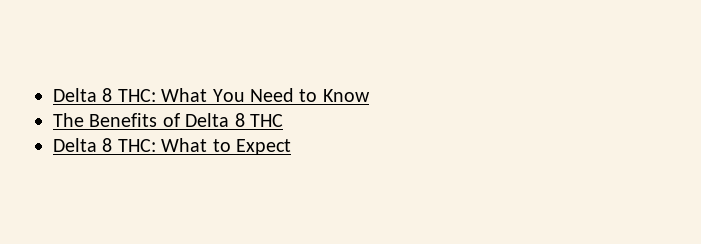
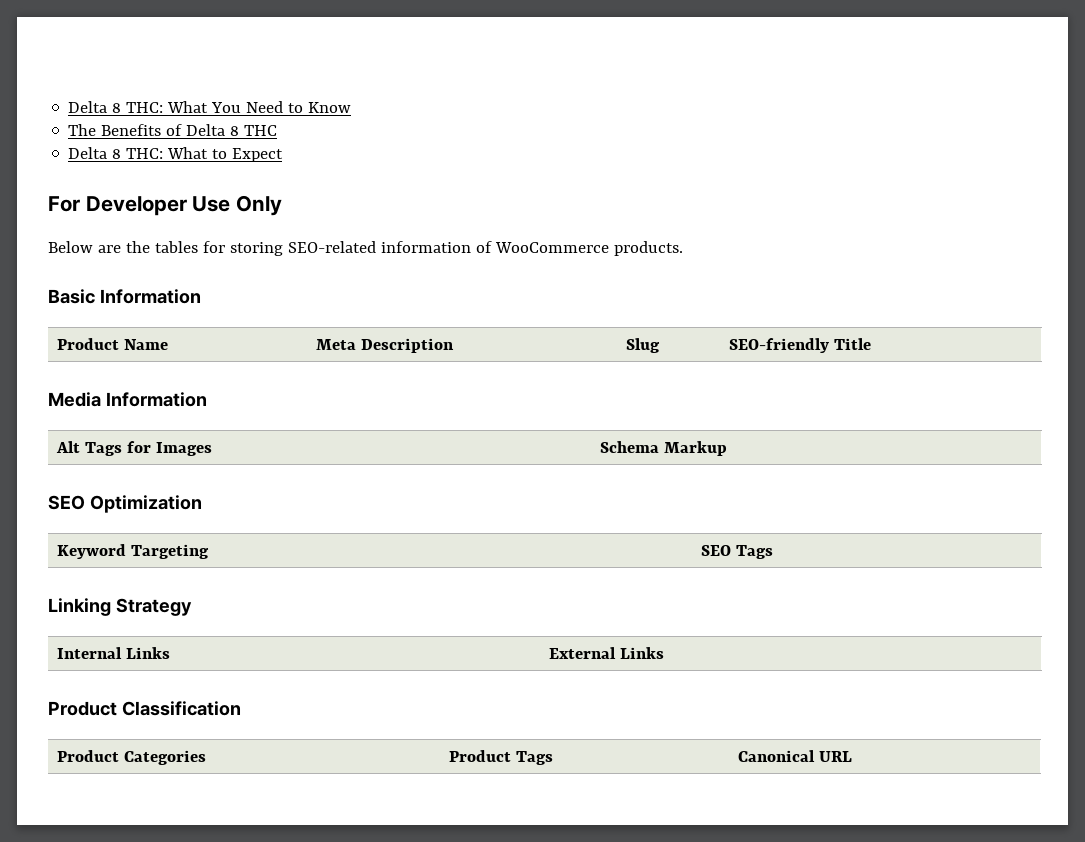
(291, 147) none -> [48,195,283,216] [48,241,683,256] [48,289,201,304] [57,338,169,350] [316,338,455,353] [626,338,661,353] [729,338,872,353] [48,392,207,407] [56,441,213,456] [600,441,728,456] [48,495,202,513] [57,544,210,559] [701,545,774,559] [48,598,192,616] [57,647,171,659] [549,647,665,659] [48,701,241,716] [57,750,207,765] [449,750,554,765] [738,750,853,762] // For Developer Use Only // Below are the tables for storing SEO-related information of WooCommerce products. // Basic Information // Product Name | Meta Description | Slug | SEO-friendly Title // Media Information // Alt Tags for Images | Schema Markup // SEO Optimization // Keyword Targeting | SEO Tags // Linking Strategy // Internal Links | External Links // Product Classification // Product Categories | Product Tags | Canonical URL

